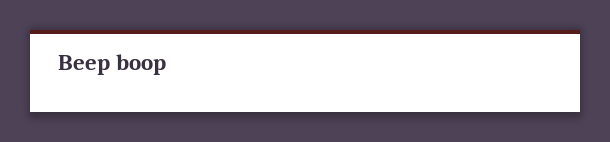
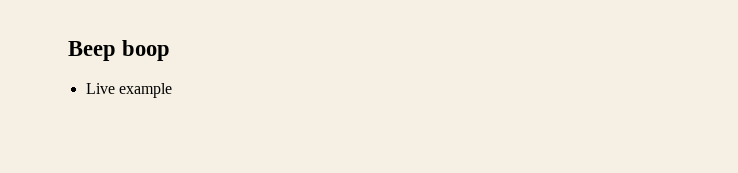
(167, 64) none -> [85,83,172,98] // Live example

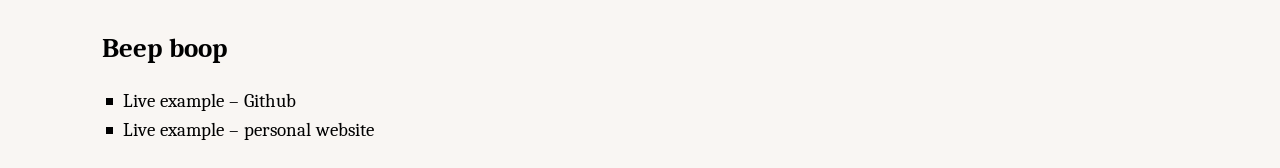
(172, 90) none -> [229,93,297,107] [122,122,375,140] – Github // Live example – personal website

